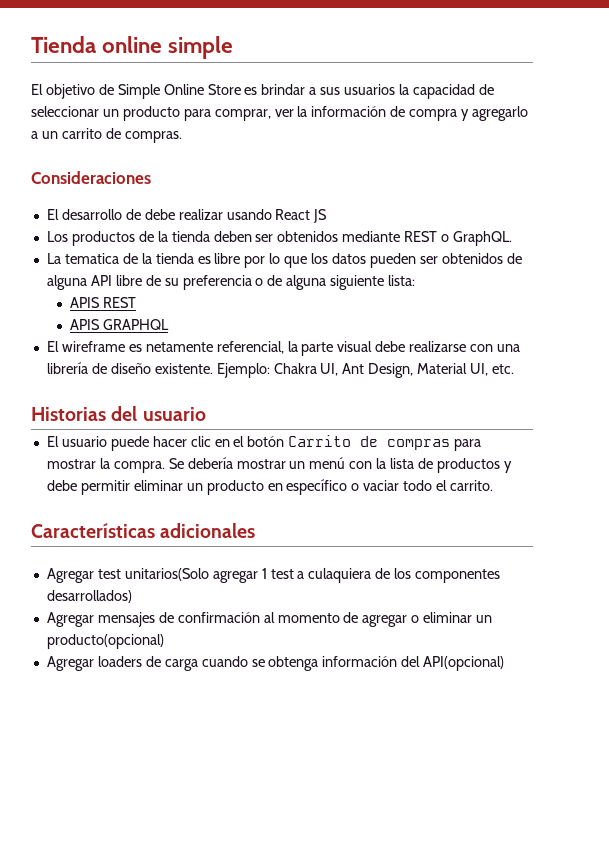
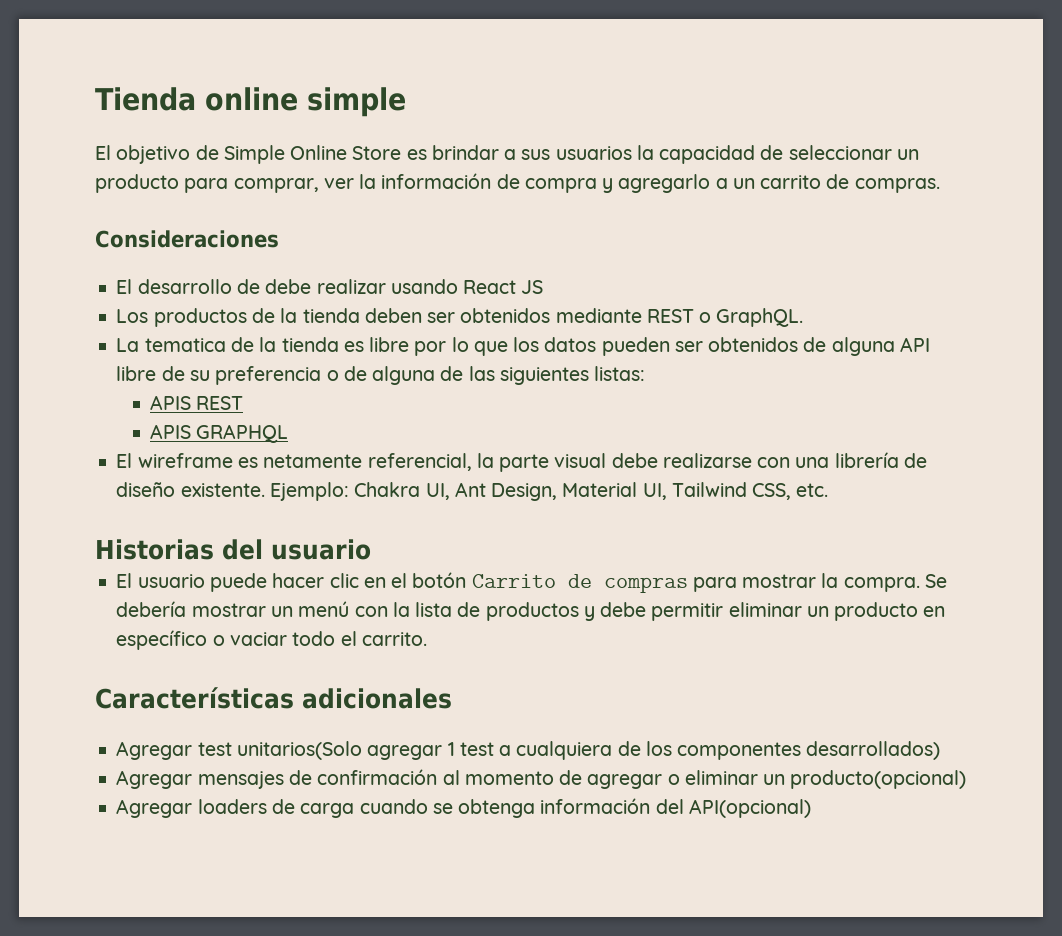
[330,275,416,290] siguiente lista: -> [440,366,646,385] de las siguientes listas:
(489, 369) none -> [671,482,792,500] Tailwind CSS,
[308,568,372,583] culaquiera -> [516,741,613,760] cualquiera

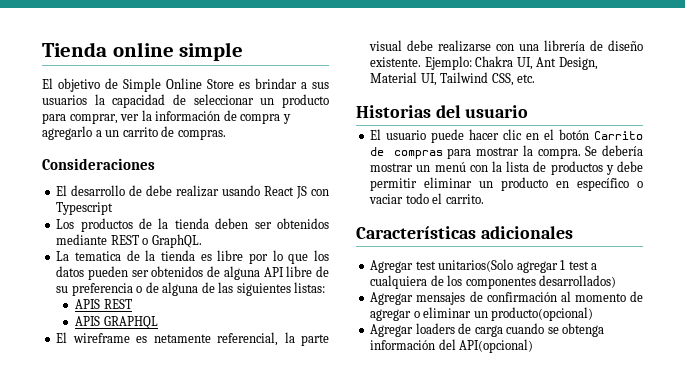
(544, 287) none -> [311,189,329,196] [56,202,114,215] con Typescript

